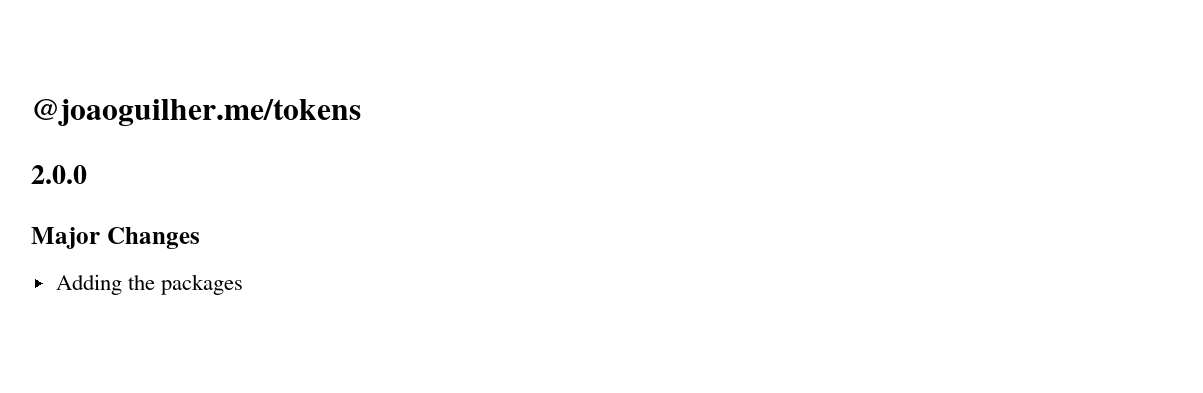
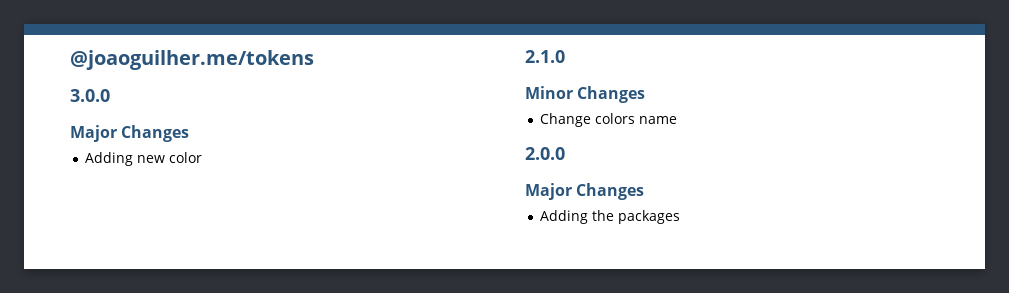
(361, 113) none -> [70,89,110,102] [70,125,190,142] [85,152,203,166] [525,50,565,63] [525,86,646,103] [540,113,678,127] // 3.0.0 // Major Changes // Adding new color // 2.1.0 // Minor Changes // Change colors name

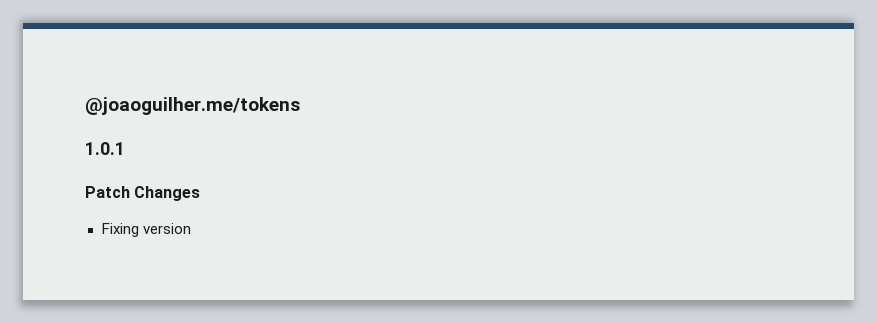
[70,89,110,102] [70,125,190,142] [85,152,203,166] [525,50,565,63] [525,86,646,103] [540,113,678,127] [525,147,565,160] [525,183,645,200] [540,210,681,224] 3.0.0 // Major Changes // Adding new color // 2.1.0 // Minor Changes // Change colors name // 2.0.0 // Major Changes // Adding the packages -> [85,142,125,155] [85,186,201,201] [101,223,191,237] 1.0.1 // Patch Changes // Fixing version

